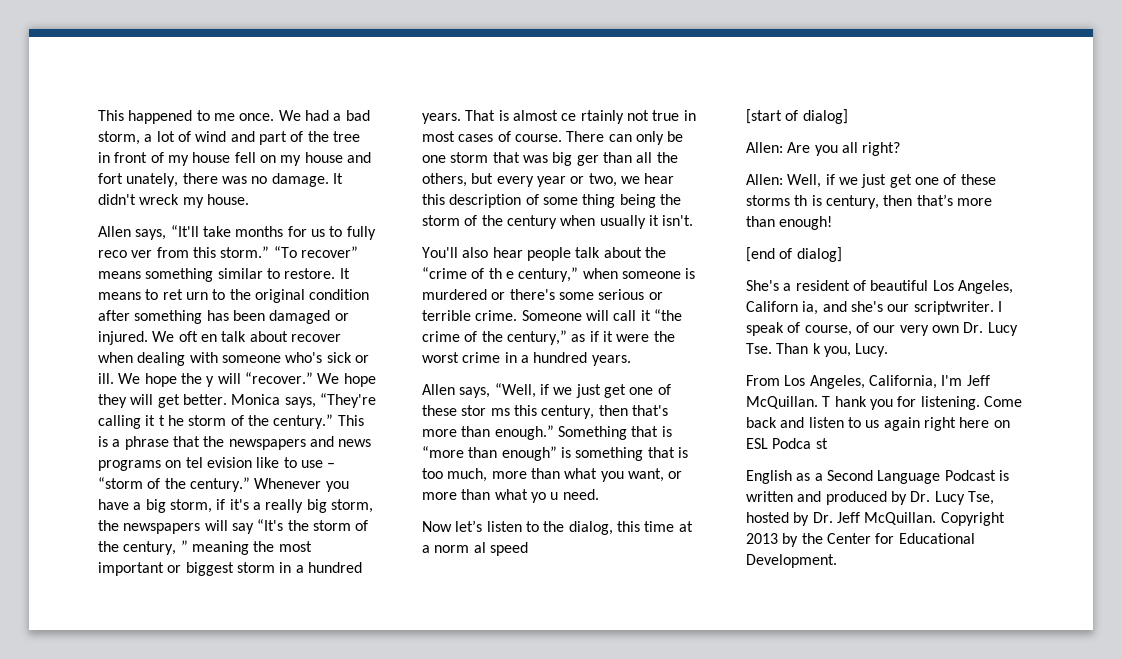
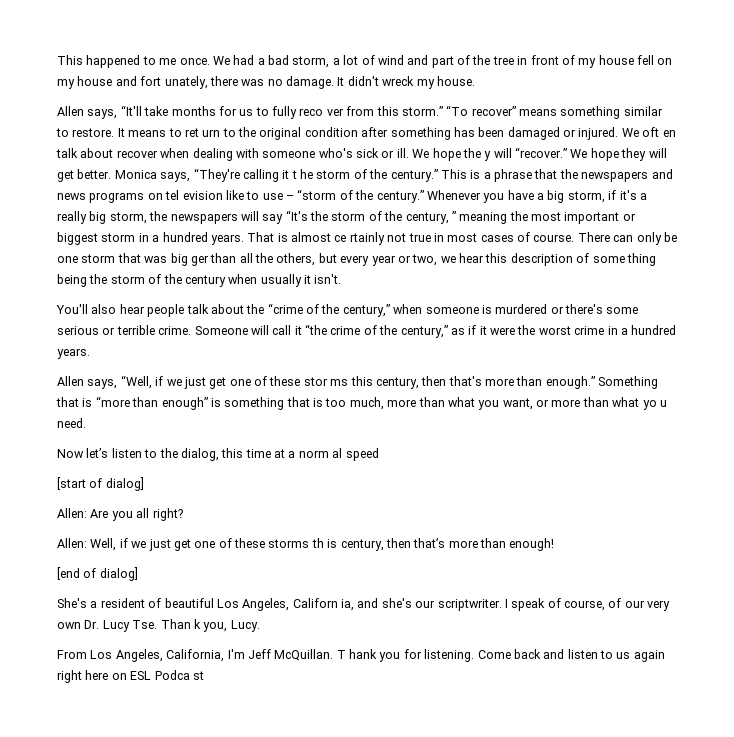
[488,268,514,279] th e -> [321,304,340,314] the
[746,470,1009,484] [746,491,994,505] [746,512,1005,526] [746,533,975,547] [746,554,837,568] // English as a Second Language Podcast is written and produced by Dr. Lucy Tse, hosted by Dr. Jeff McQuillan. Copyright 2013 by the Center for Educational Development. -> (204, 675) none

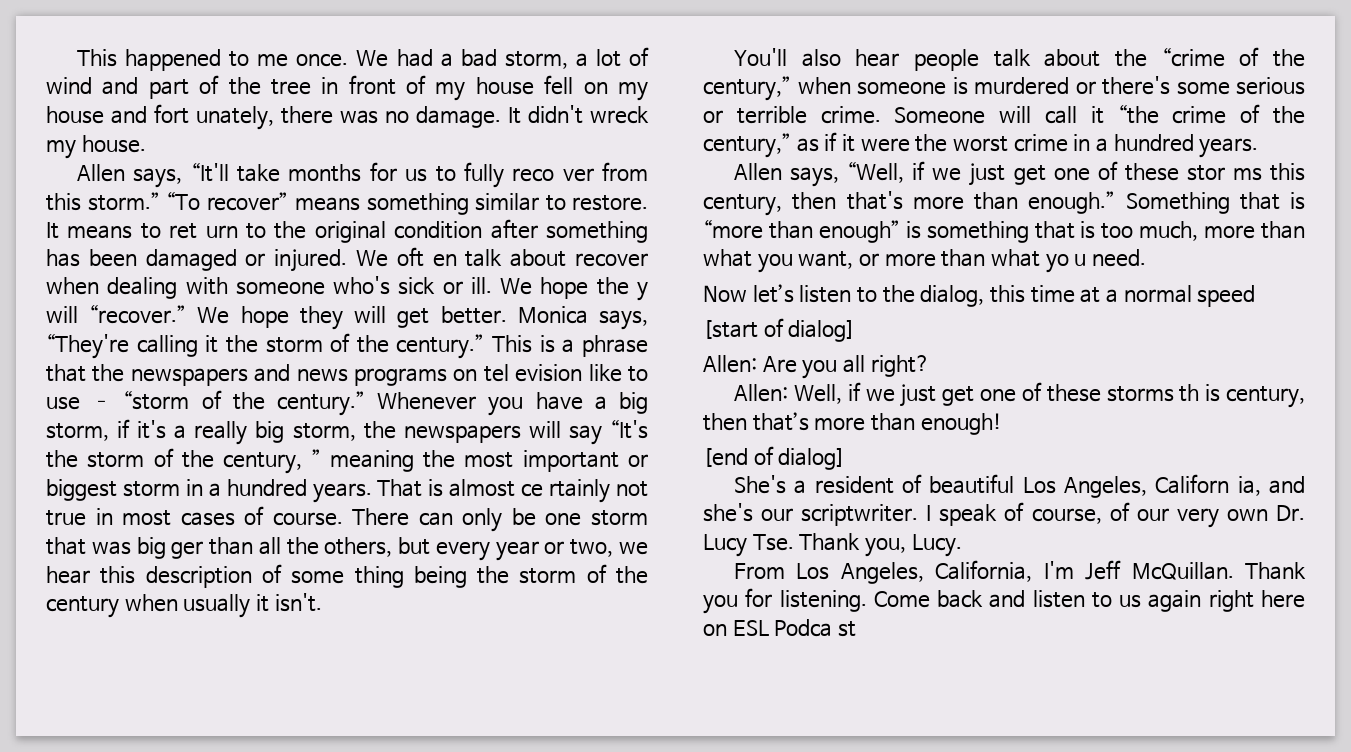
[291,169,313,179] t he -> [225,335,258,353] the
[298,448,343,458] norm al -> [1123,285,1192,303] normal
[160,619,201,629] Than k -> [799,533,861,551] Thank
[336,649,377,659] T hank -> [1245,562,1307,580] Thank

